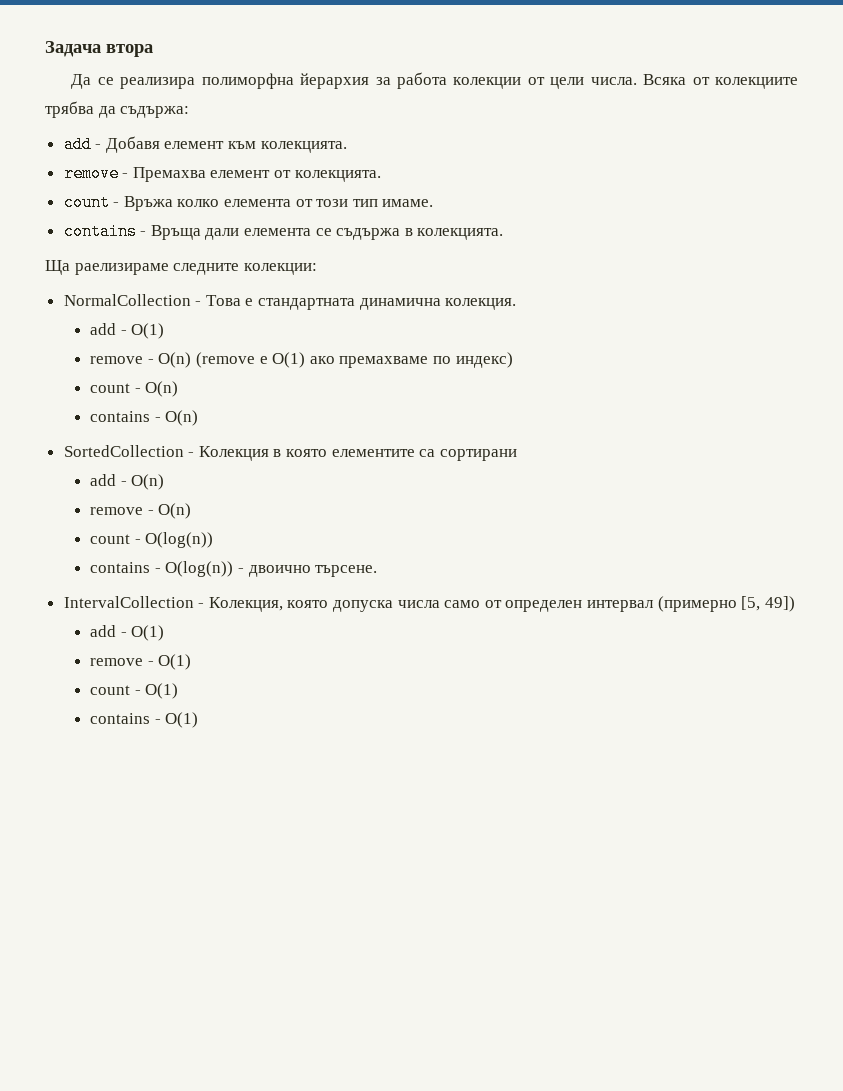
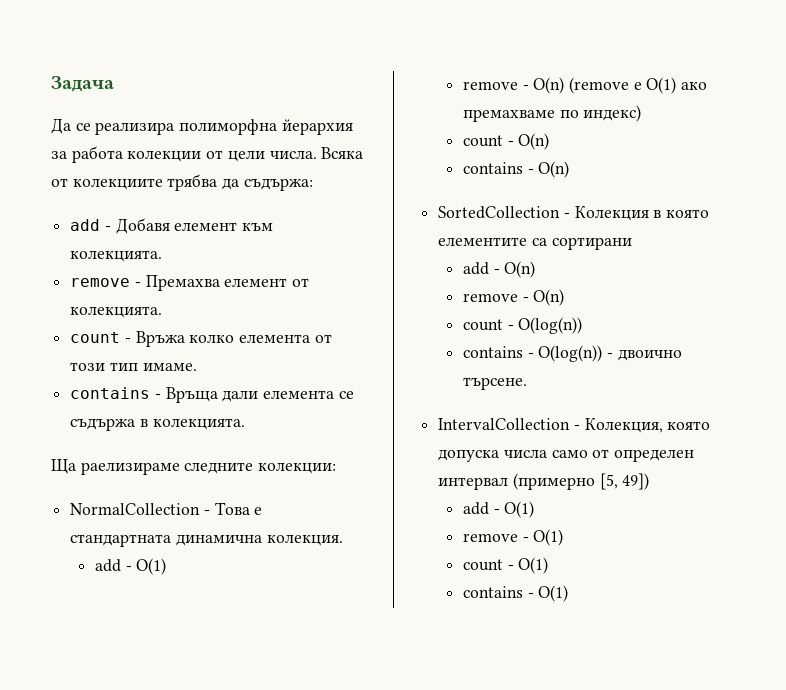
[106,44,153,57] втора -> (114, 84) none

